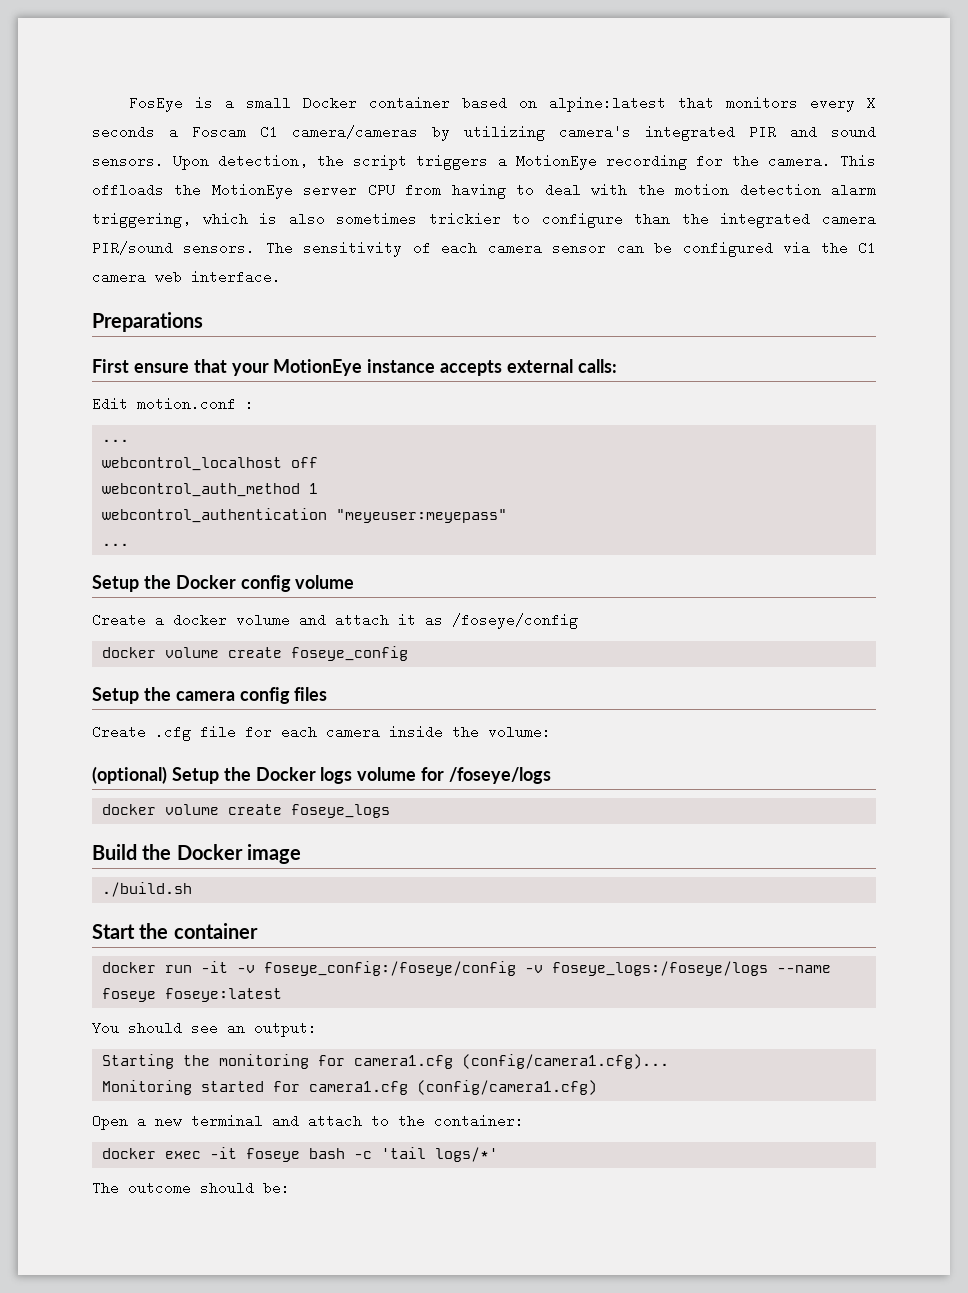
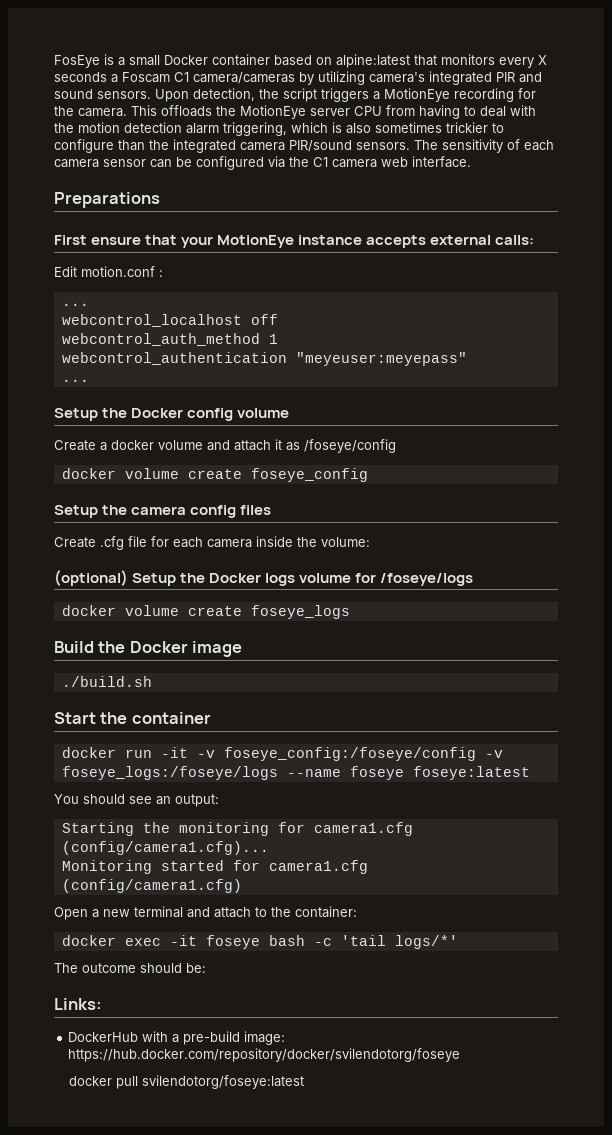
(290, 1188) none -> [54,998,102,1010] [68,1031,286,1045] [68,1048,461,1062] [68,1075,304,1089] // Links: // DockerHub with a pre-build image: https://hub.docker.com/repository/docker/svilendotorg/foseye // docker pull svilendotorg/foseye:latest

